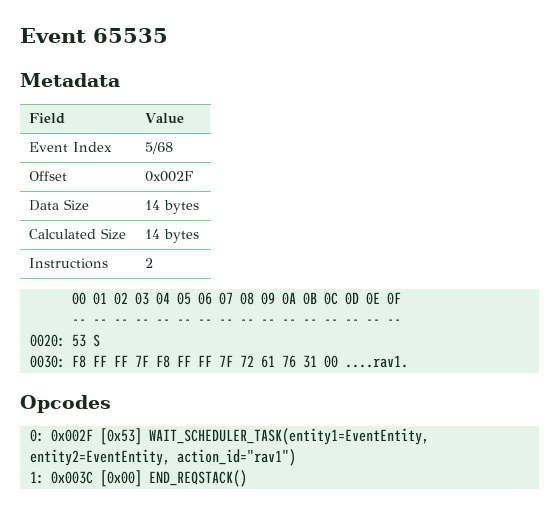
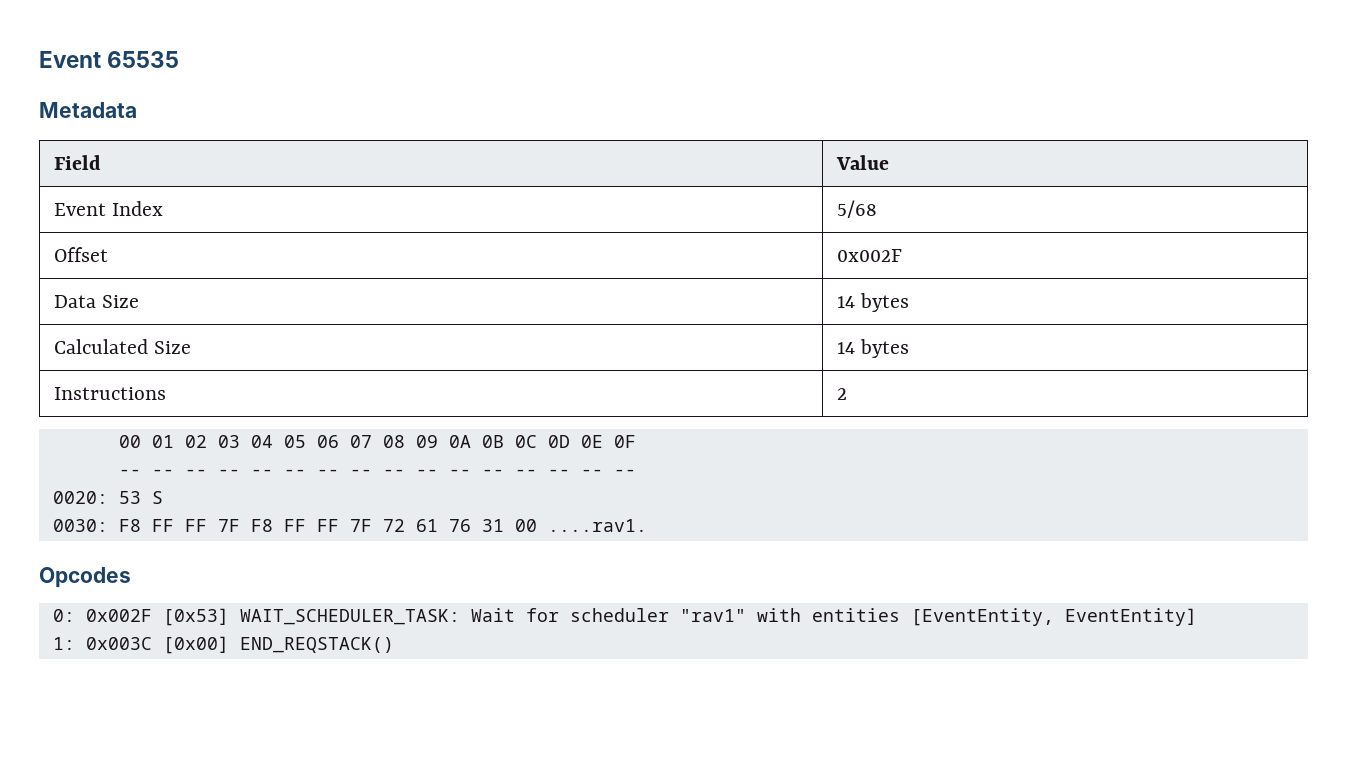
[148,428,429,445] [29,449,296,466] WAIT_SCHEDULER_TASK(entity1=EventEntity, entity2=EventEntity, action_id="rav1") -> [239,608,1197,626] WAIT_SCHEDULER_TASK: Wait for scheduler "rav1" with entities [EventEntity, EventEntity]

